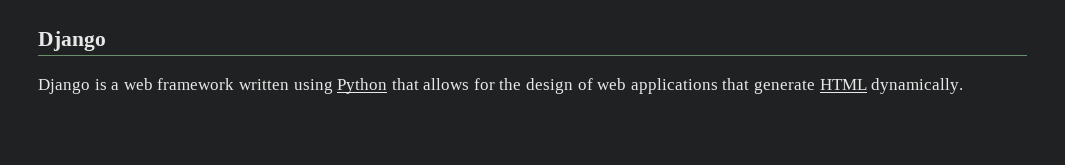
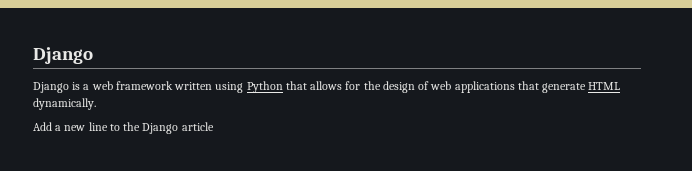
(964, 86) none -> [33,122,214,134] // Add a new line to the Django article

